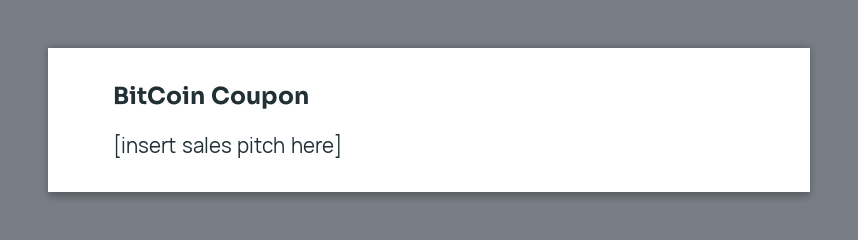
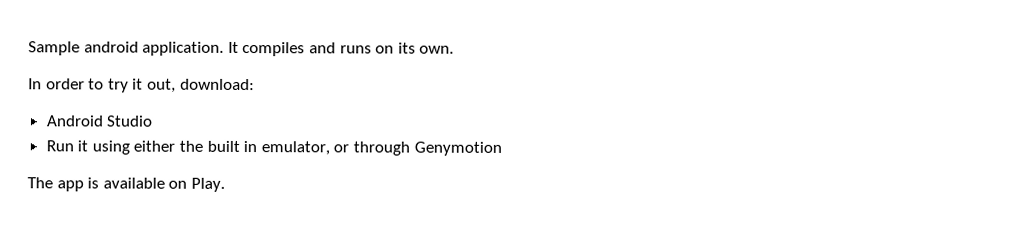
[113,85,310,109] [113,134,342,158] BitCoin Coupon // [insert sales pitch here] -> [28,41,455,57] [28,78,255,93] [45,115,154,127] [45,140,502,156] [27,177,225,192] Sample android application. It compiles and runs on its own. // In order to try it out, download: // Android Studio // Run it using either the built in emulator, or through Genymotion // The app is available on Play.

